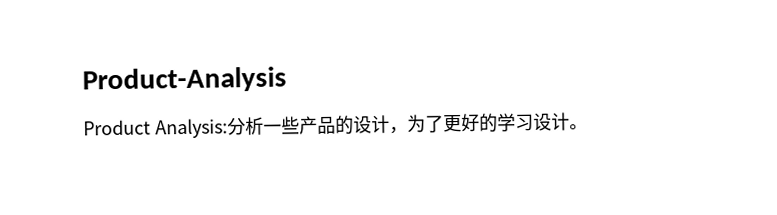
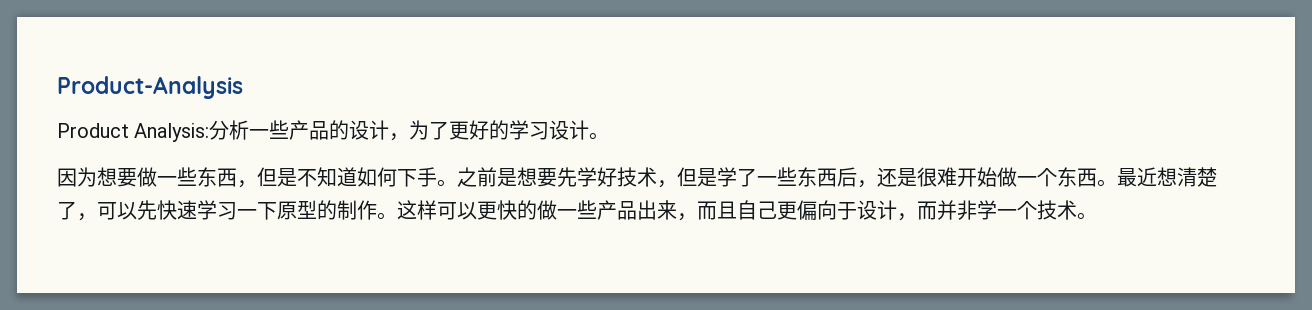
(588, 127) none -> [57,167,1217,188] [57,200,1097,221] // 因为想要做一些东西，但是不知道如何下手。之前是想要先学好技术，但是学了一些东西后，还是很难开始做一个东西。最近想清楚了，可以先快速学习一下原型的制作。这样可以更快的做一些产品出来，而且自己更偏向于设计，而并非学一个技术。

